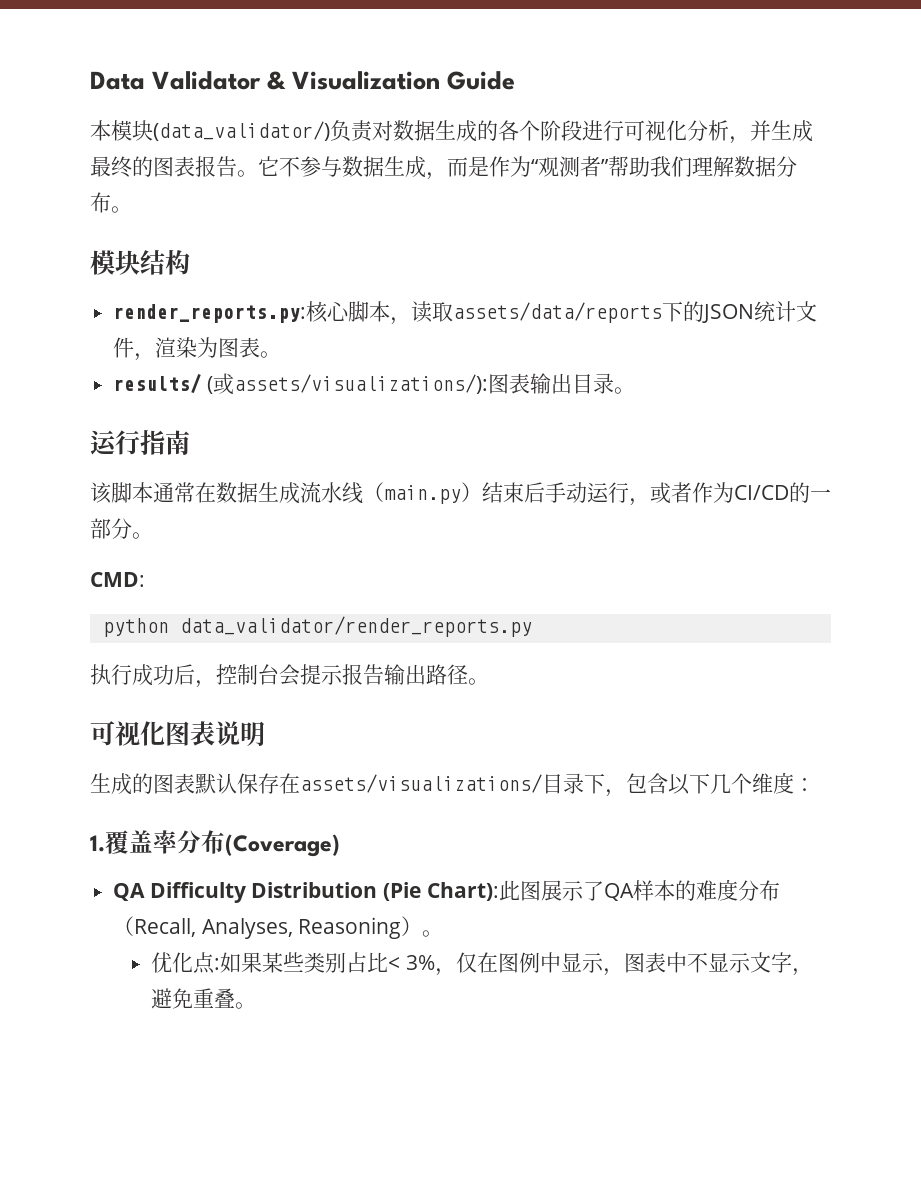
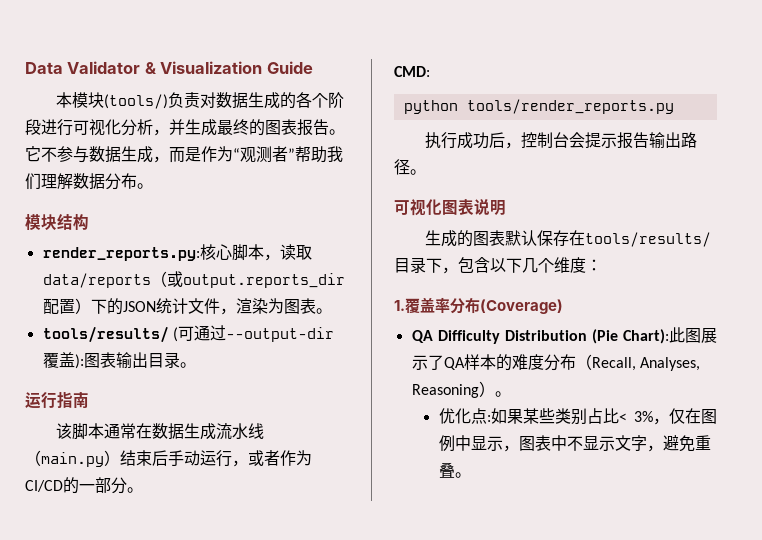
[153,121,330,141] (data_validator/) -> [104,94,169,109] (tools/)
[453,302,663,323] assets/data/reports -> [42,271,345,288] [42,298,91,314] data/reports（或output.reports_dir配置）
[113,373,488,395] results/ (或assets/visualizations/): -> [42,325,334,343] [42,352,84,369] tools/results/ (可通过--output-dir覆盖):
[179,616,532,637] data_validator/render_reports.py -> [466,99,674,114] tools/render_reports.py
[300,774,542,793] assets/visualizations/ -> [585,232,712,247] tools/results/

